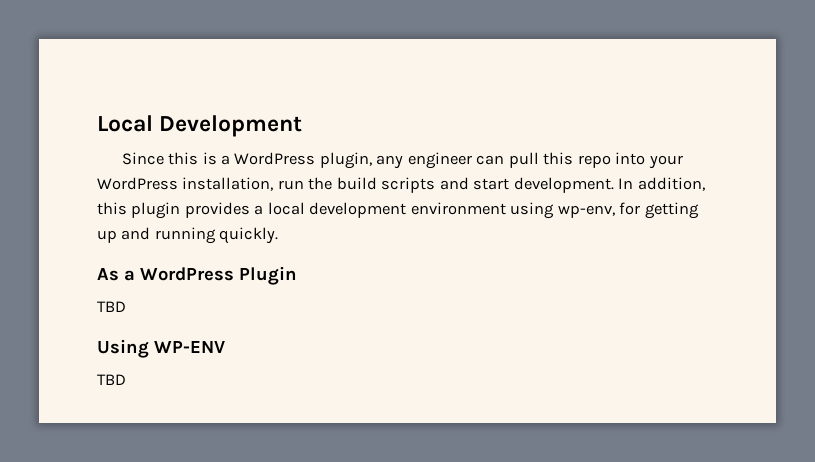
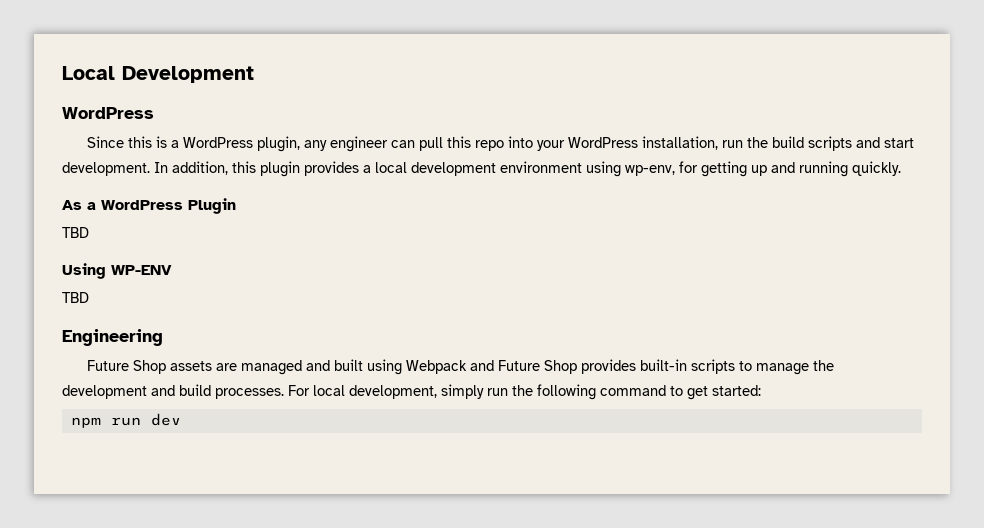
(303, 126) none -> [62,107,154,119] // WordPress
(126, 379) none -> [62,329,163,346] [87,359,835,375] [62,384,761,400] [70,413,181,428] // Engineering // Future Shop assets are managed and built using Webpack and Future Shop provides built-in scripts to manage the development and build processes. For local development, simply run the following command to get started: // npm run dev

